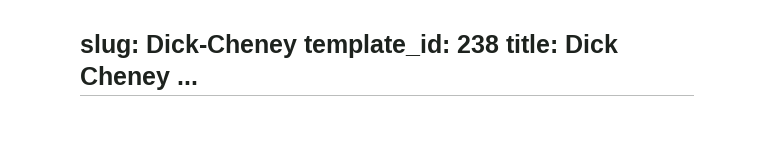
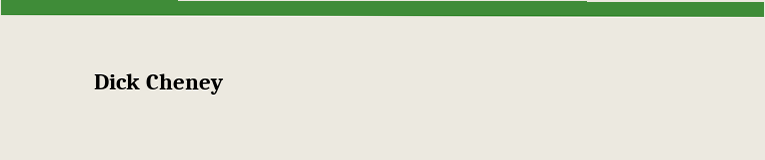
[80,34,558,58] slug: Dick-Cheney template_id: 238 title: -> (93, 81) none
[177,81,198,85] ... -> (225, 84) none

